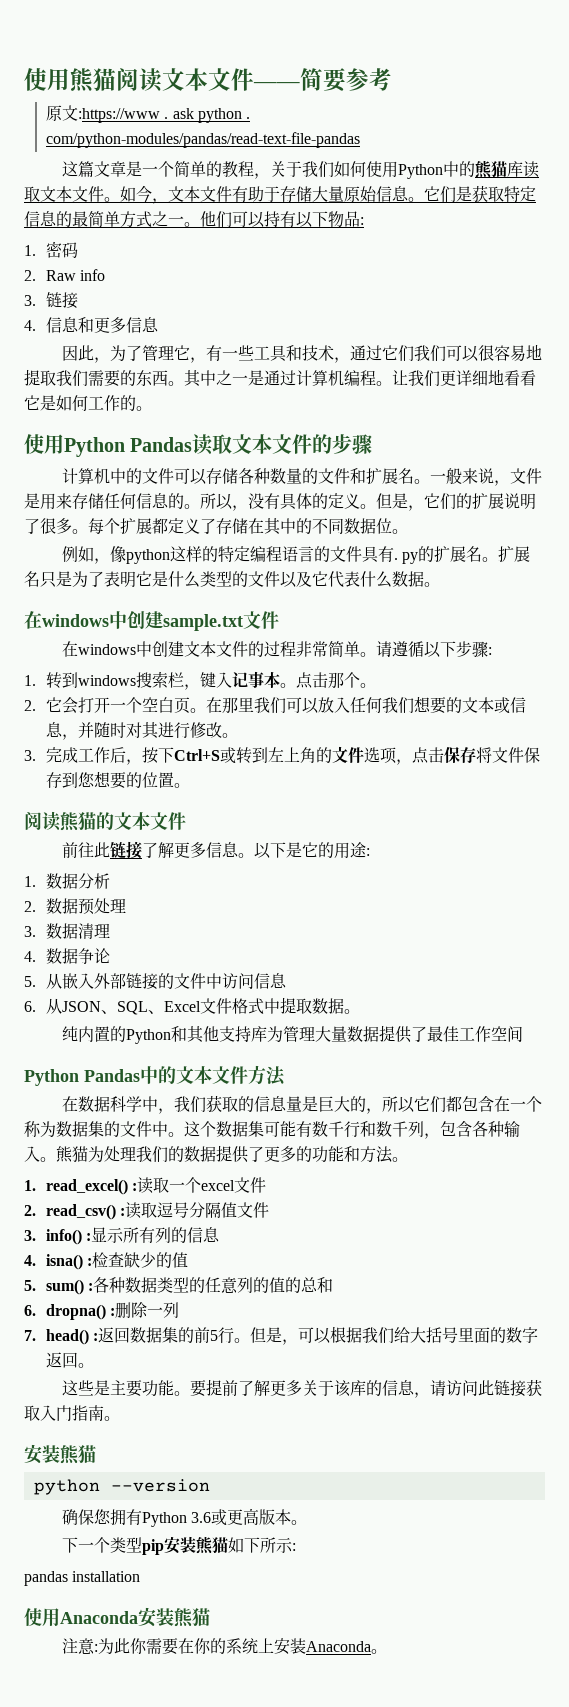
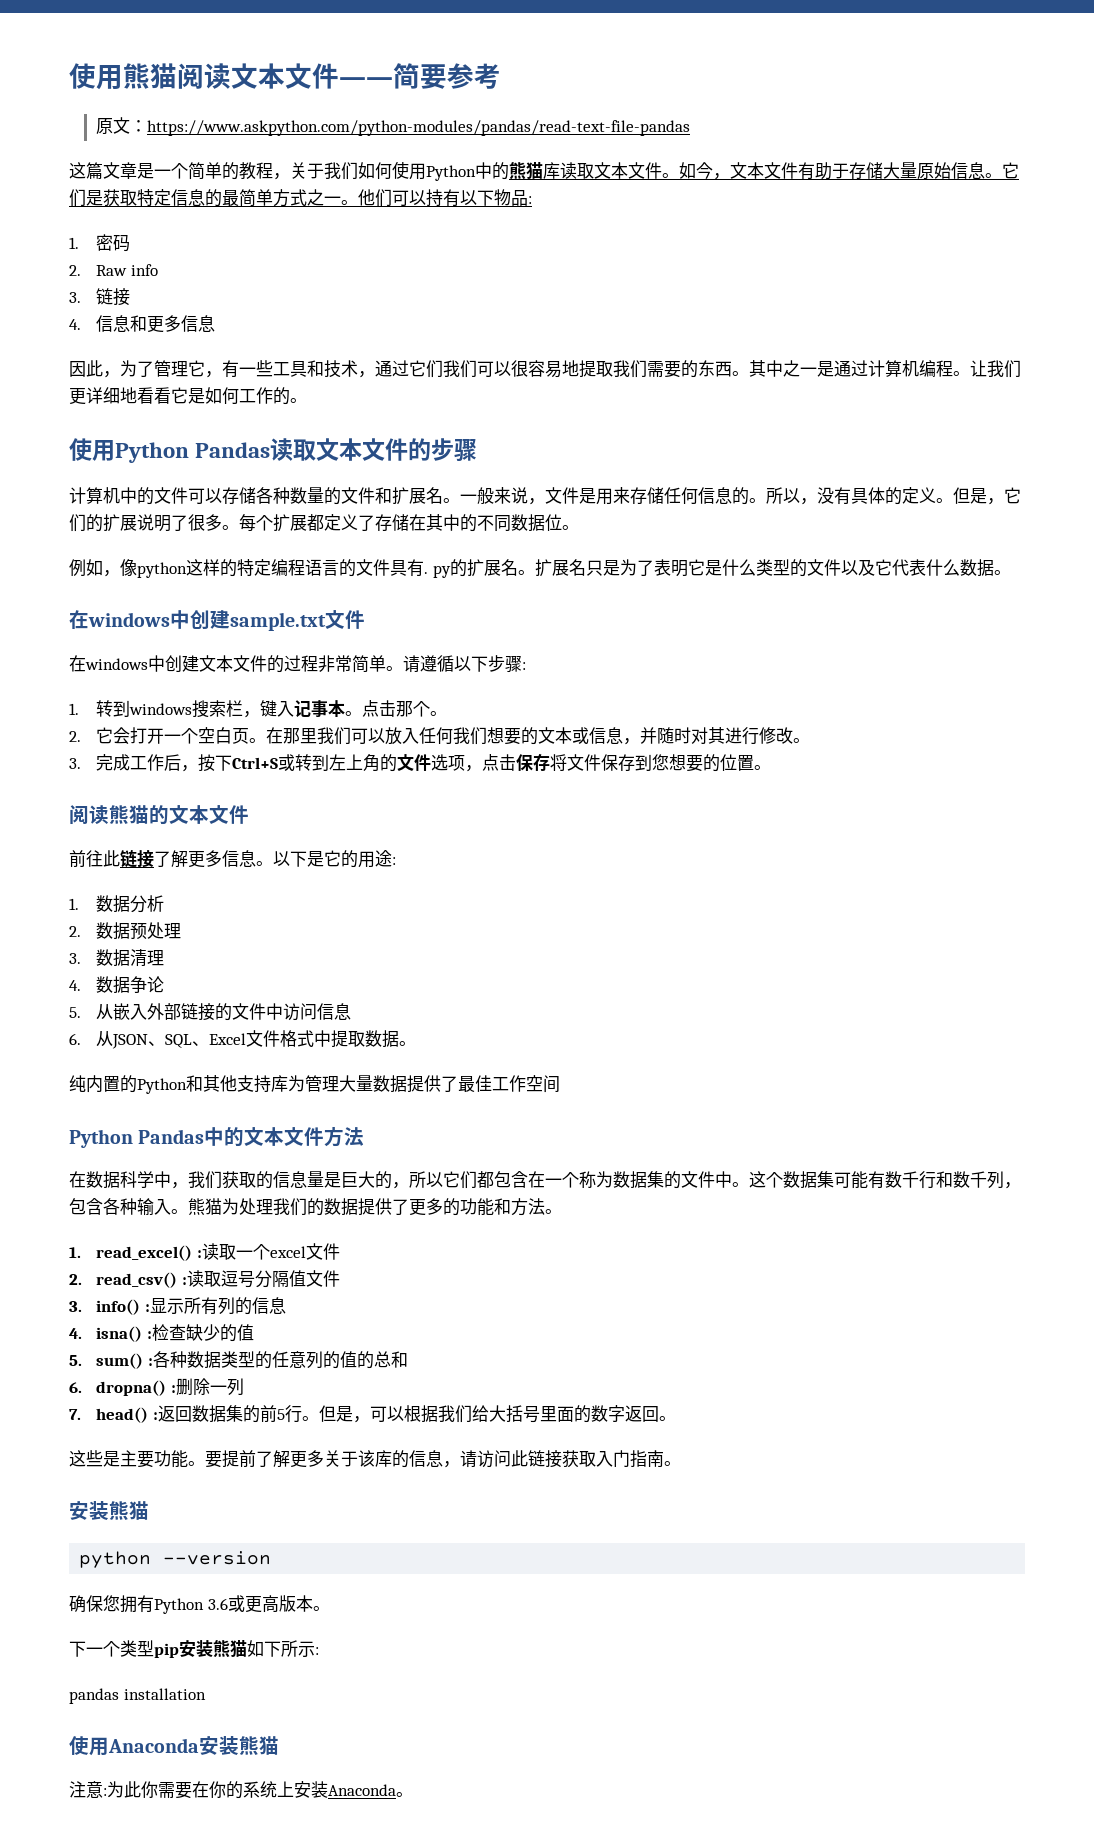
[78,108,251,123] [46,132,361,148] :https://www . ask python . com/python-modules/pandas/read-text-file-pandas -> [130,120,691,136] ：https://www.askpython.com/python-modules/pandas/read-text-file-pandas

